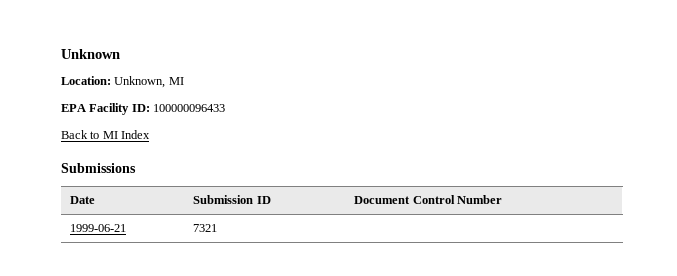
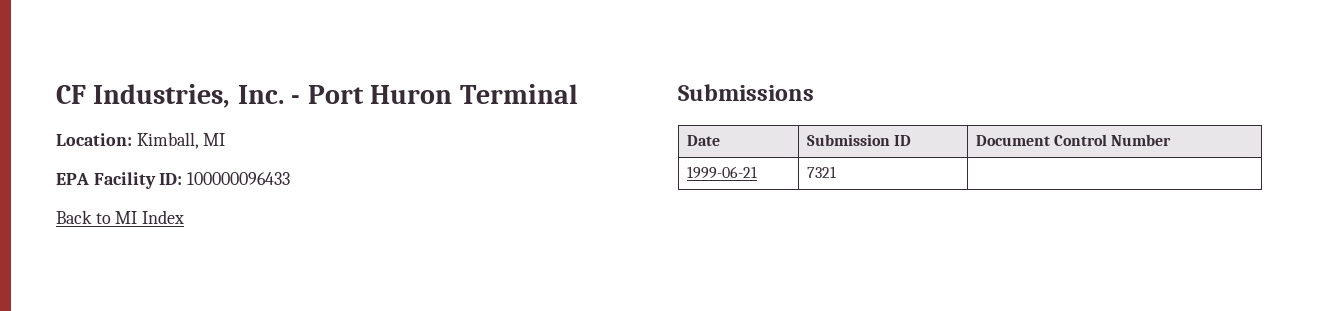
[61,49,120,59] Unknown -> [56,84,578,108] CF Industries, Inc. - Port Huron Terminal
[114,76,166,88] Unknown, -> [136,132,199,149] Kimball,

